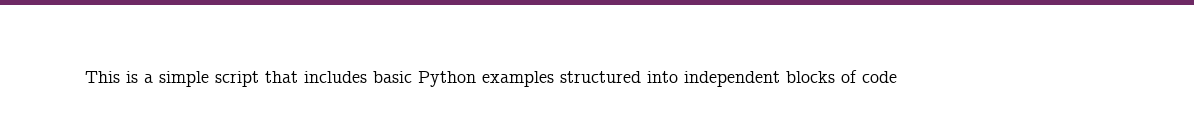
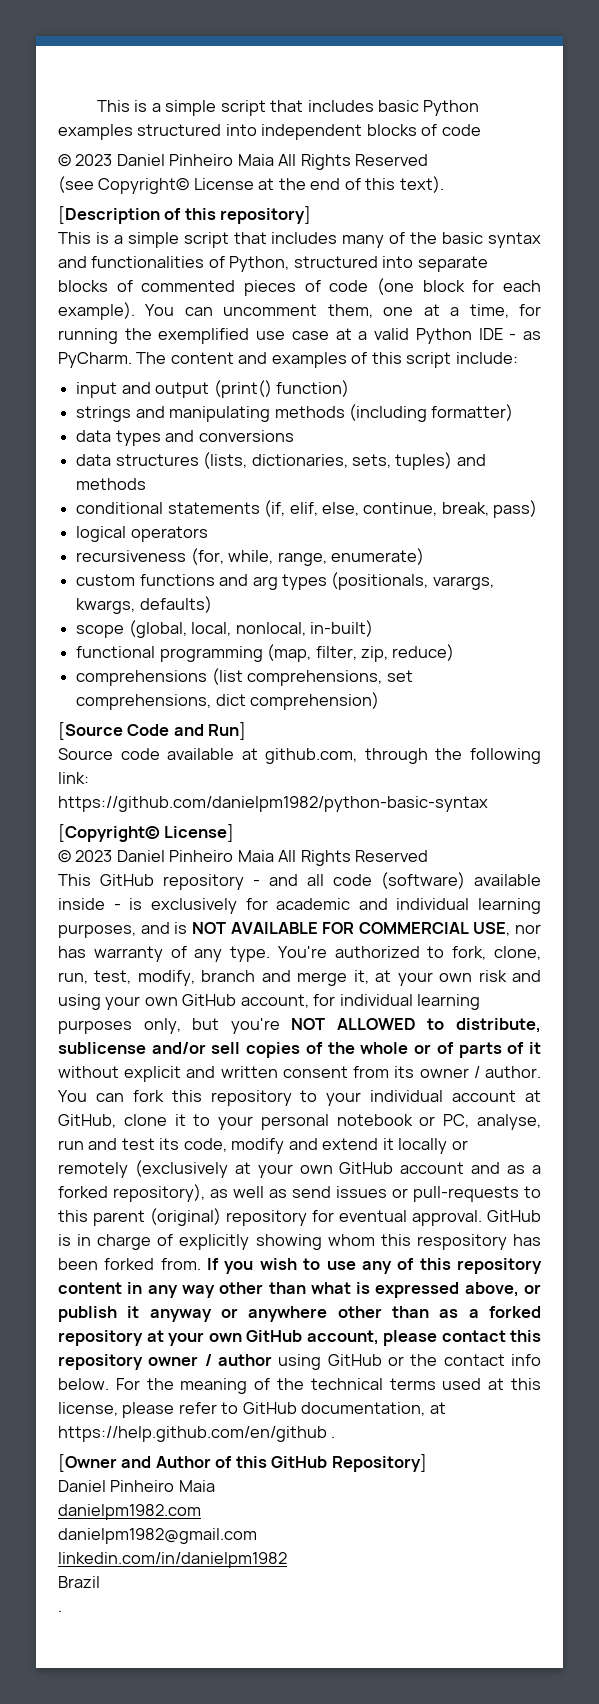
(897, 77) none -> [58,154,429,170] [58,176,444,194] [58,206,312,224] [58,232,542,248] [58,256,488,272] [58,278,541,296] [58,302,542,320] [58,328,542,344] [58,352,518,368] [76,380,349,398] [76,404,514,422] [76,430,294,446] [76,452,486,470] [76,478,147,490] [76,500,538,518] [76,526,208,542] [76,548,424,566] [76,572,494,590] [76,596,212,614] [76,620,373,638] [76,644,455,662] [76,668,413,686] [76,692,380,710] [58,722,247,740] [58,748,541,764] [58,772,89,784] [58,796,488,812] [58,824,235,842] [58,850,429,866] [58,872,541,890] [58,898,541,914] [58,922,541,938] [58,946,541,962] [58,970,541,986] [58,994,481,1010] [58,1018,541,1034] [58,1042,542,1058] [58,1066,541,1082] [58,1090,542,1106] [58,1114,541,1130] [58,1138,468,1154] [58,1160,542,1178] [58,1184,541,1202] [58,1208,541,1226] [58,1234,541,1250] [58,1258,543,1274] [58,1282,542,1298] [58,1306,541,1322] [58,1330,541,1346] [58,1354,541,1370] [58,1378,542,1394] [58,1402,446,1418] [58,1426,336,1442] [58,1454,427,1472] [58,1480,215,1492] [58,1504,201,1520] [58,1528,257,1544] [58,1552,287,1568] [58,1576,100,1588] [58,1610,62,1612] // © 2023 Daniel Pinheiro Maia All Rights Reserved // (see Copyright© License at the end of this text). // [Description of this repository] // This is a simple script that includes many of the basic syntax and functionalities of Python, structured into separate blocks of commented pieces of code (one block for each example). You can uncomment them, one at a time, for running the exemplified use case at a valid Python IDE - as PyCharm. The content and examples of this script include: // input and output (print() function) // strings and manipulating methods (including formatter) // data types and conversions // data structures (lists, dictionaries, sets, tuples) and methods // conditional statements (if, elif, else, continue, break, pass) // logical operators // recursiveness (for, while, range, enumerate) // custom functions and arg types (positionals, varargs, kwargs, defaults) // scope (global, local, nonlocal, in-built) // functional programming (map, filter, zip, reduce) // comprehensions (list comprehensions, set comprehensions, dict comprehension) // [Source Code and Run] // Source code available at github.com, through the following link: // https://github.com/danielpm1982/python-basic-syntax // [Copyright© License] // © 2023 Daniel Pinheiro Maia All Rights Reserved // This GitHub repository - and all code (software) available inside - is exclusively for academic and individual learning purposes, and is NOT AVAILABLE FOR COMMERCIAL USE, nor has warranty of any type. You're authorized to fork, clone, run, test, modify, branch and merge it, at your own risk and using your own GitHub account, for individual learning purposes only, but you're NOT ALLOWED to distribute, sublicense and/or sell copies of the whole or of parts of it without explicit and written consent from its owner / author. You can fork this repository to your individual account at GitHub, clone it to your personal notebook or PC, analyse, run and test its code, modify and extend it locally or remotely (exclusively at your own GitHub account and as a forked repository), as well as send issues or pull-requests to this parent (original) repository for eventual approval. GitHub is in charge of explicitly showing whom this respository has been forked from. If you wish to use any of this repository content in any way other than what is expressed above, or publish it anyway or anywhere other than as a forked repository at your own GitHub account, please contact this repository owner / author using GitHub or the contact info below. For the meaning of the technical terms used at this license, please refer to GitHub documentation, at https://help.github.com/en/github . // [Owner and Author of this GitHub Repository] // Daniel Pinheiro Maia // danielpm1982.com // danielpm1982@gmail.com // linkedin.com/in/danielpm1982 // Brazil // .

